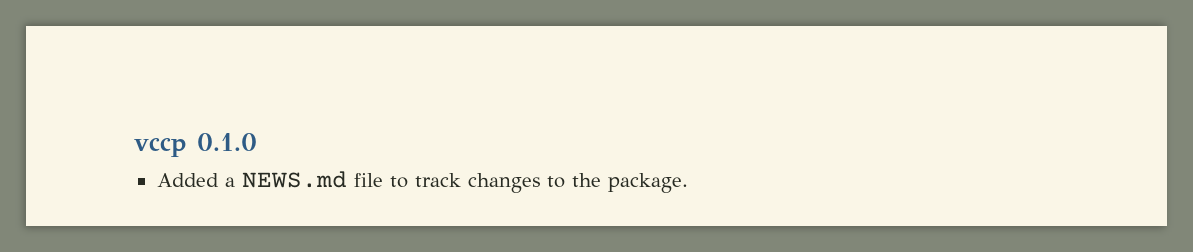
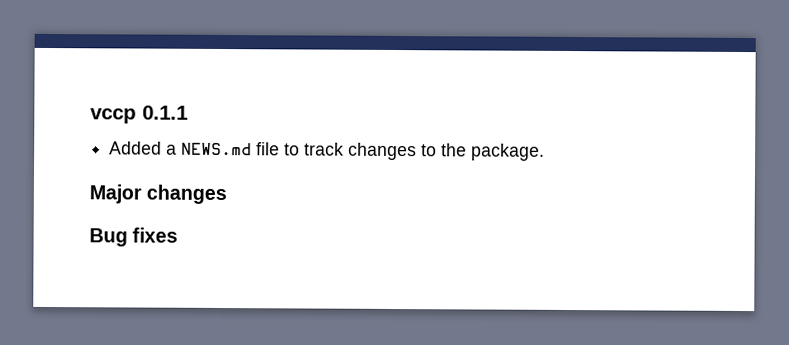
[197,133,257,151] 0.1.0 -> [142,105,188,120] 0.1.1
(688, 183) none -> [89,184,228,205] [89,227,179,247] // Major changes // Bug fixes

